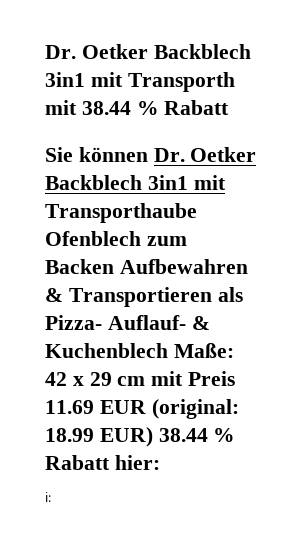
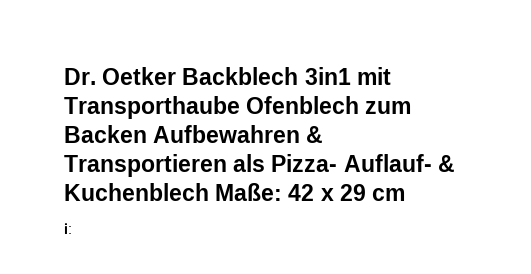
[45,44,251,59] [45,72,235,92] [45,100,230,115] [45,147,257,162] [45,175,226,190] Dr. Oetker Backblech 3in1 mit Transporth mit 38.44 % Rabatt // Sie können Dr. Oetker Backblech 3in1 mit -> [64,67,391,85] Dr. Oetker Backblech 3in1 mit
[151,371,236,386] [45,399,239,419] [45,427,236,447] [45,455,160,470] mit Preis 11.69 EUR (original: 18.99 EUR) 38.44 % Rabatt hier: -> (406, 194) none

